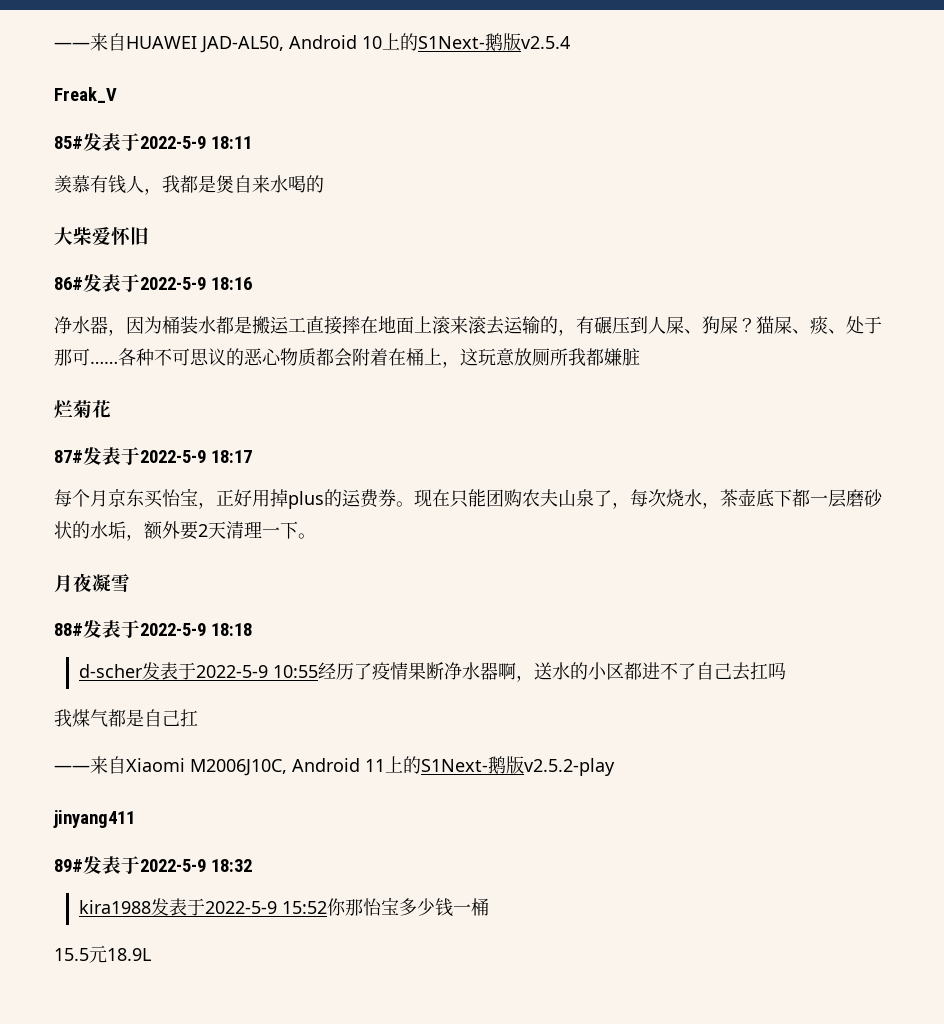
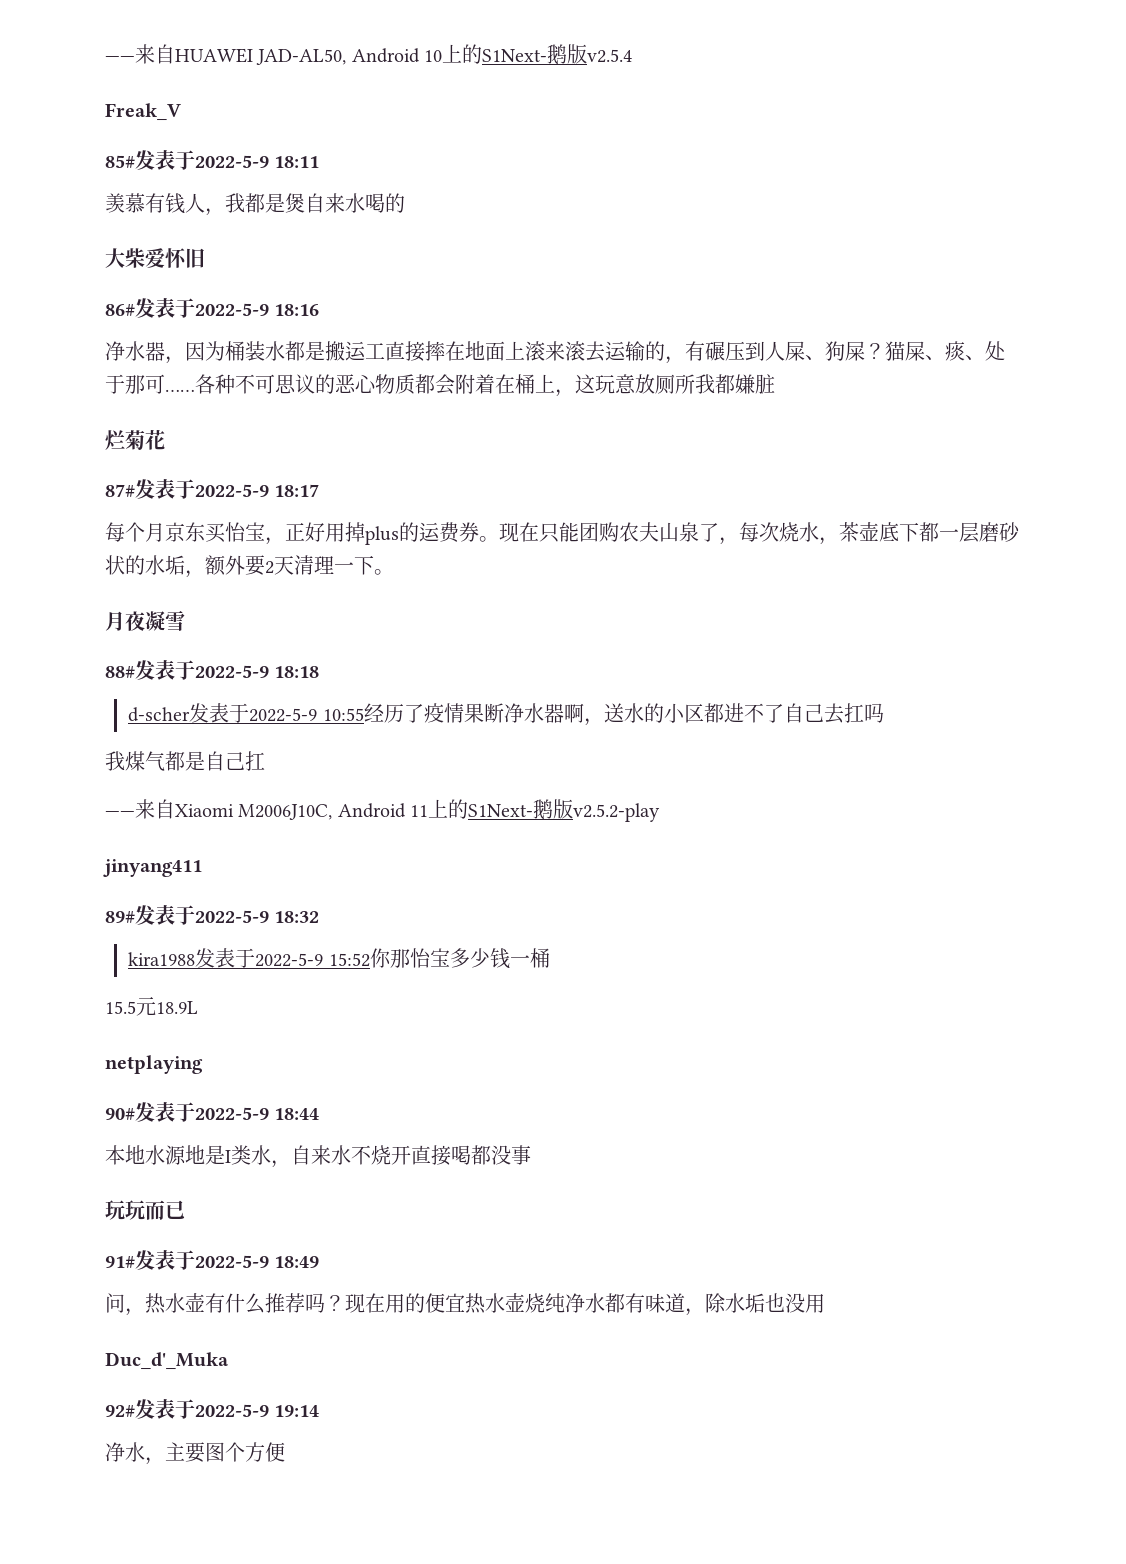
(151, 954) none -> [105,1055,203,1074] [105,1102,320,1122] [105,1145,531,1168] [105,1200,185,1220] [105,1250,320,1270] [105,1293,825,1316] [105,1352,229,1370] [105,1399,320,1419] [105,1442,285,1465] // netplaying // 90#发表于2022-5-9 18:44 // 本地水源地是I类水，自来水不烧开直接喝都没事 // 玩玩而已 // 91#发表于2022-5-9 18:49 // 问，热水壶有什么推荐吗？现在用的便宜热水壶烧纯净水都有味道，除水垢也没用 // Duc_d'_Muka // 92#发表于2022-5-9 19:14 // 净水，主要图个方便

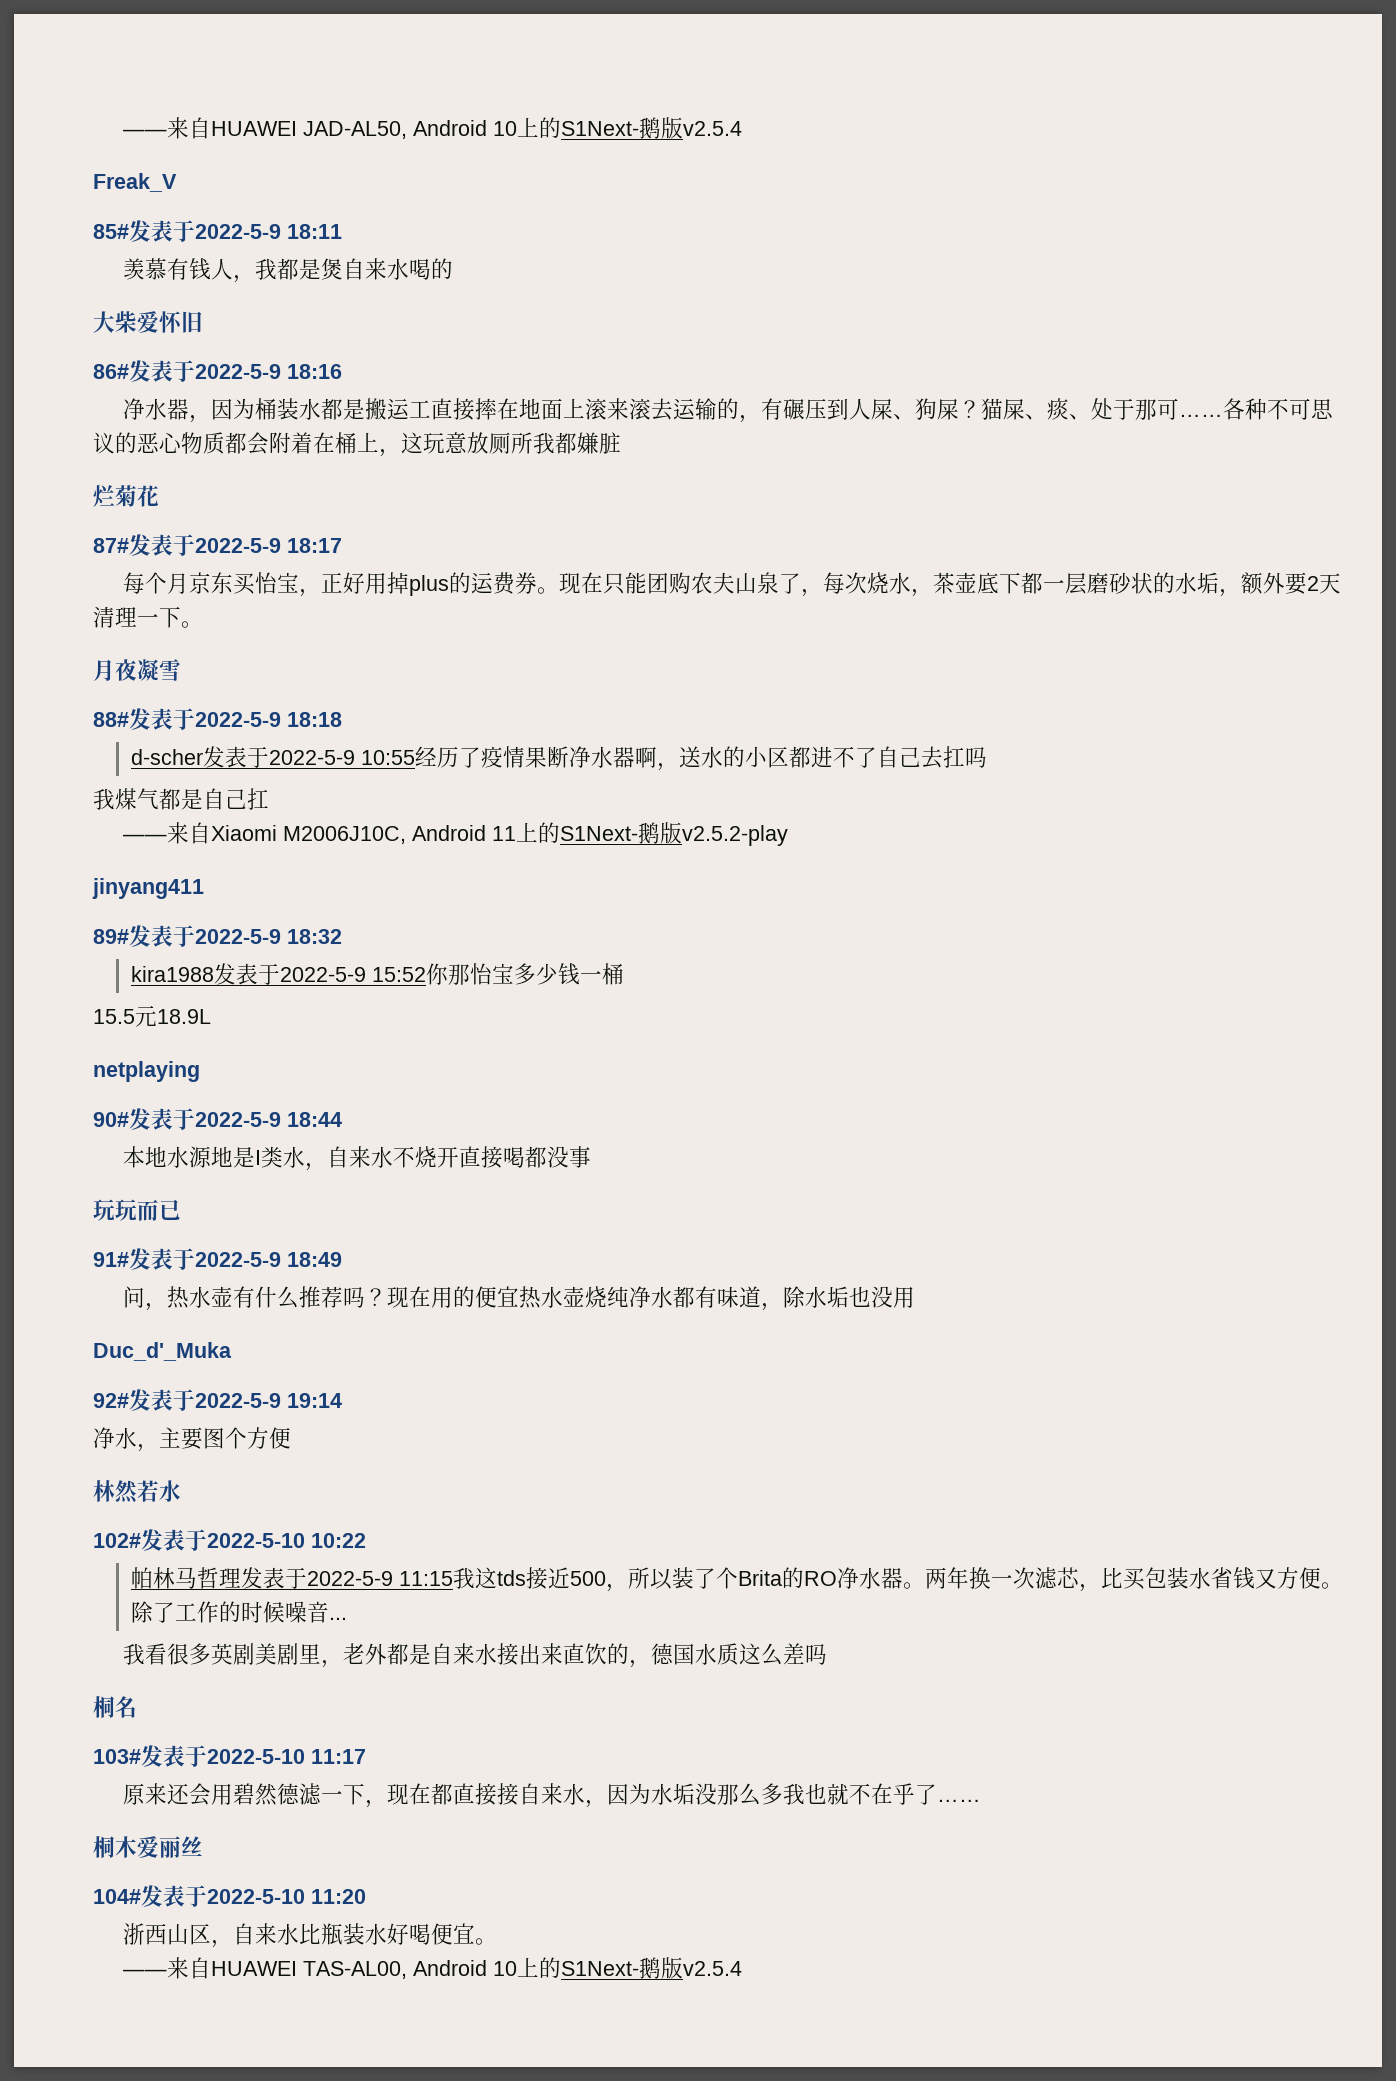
(285, 1452) none -> [93,1480,181,1504] [93,1529,366,1551] [130,1567,1343,1592] [130,1601,347,1623] [122,1643,827,1668] [93,1696,137,1718] [93,1745,366,1767] [122,1783,981,1808] [93,1836,203,1858] [93,1885,366,1907] [122,1923,497,1948] [122,1957,742,1979] // 林然若水 // 102#发表于2022-5-10 10:22 // 帕林马哲理发表于2022-5-9 11:15我这tds接近500，所以装了个Brita的RO净水器。两年换一次滤芯，比买包装水省钱又方便。除了工作的时候噪音... // 我看很多英剧美剧里，老外都是自来水接出来直饮的，德国水质这么差吗 // 桐名 // 103#发表于2022-5-10 11:17 // 原来还会用碧然德滤一下，现在都直接接自来水，因为水垢没那么多我也就不在乎了…… // 桐木爱丽丝 // 104#发表于2022-5-10 11:20 // 浙西山区，自来水比瓶装水好喝便宜。 // ——来自HUAWEI TAS-AL00, Android 10上的S1Next-鹅版v2.5.4

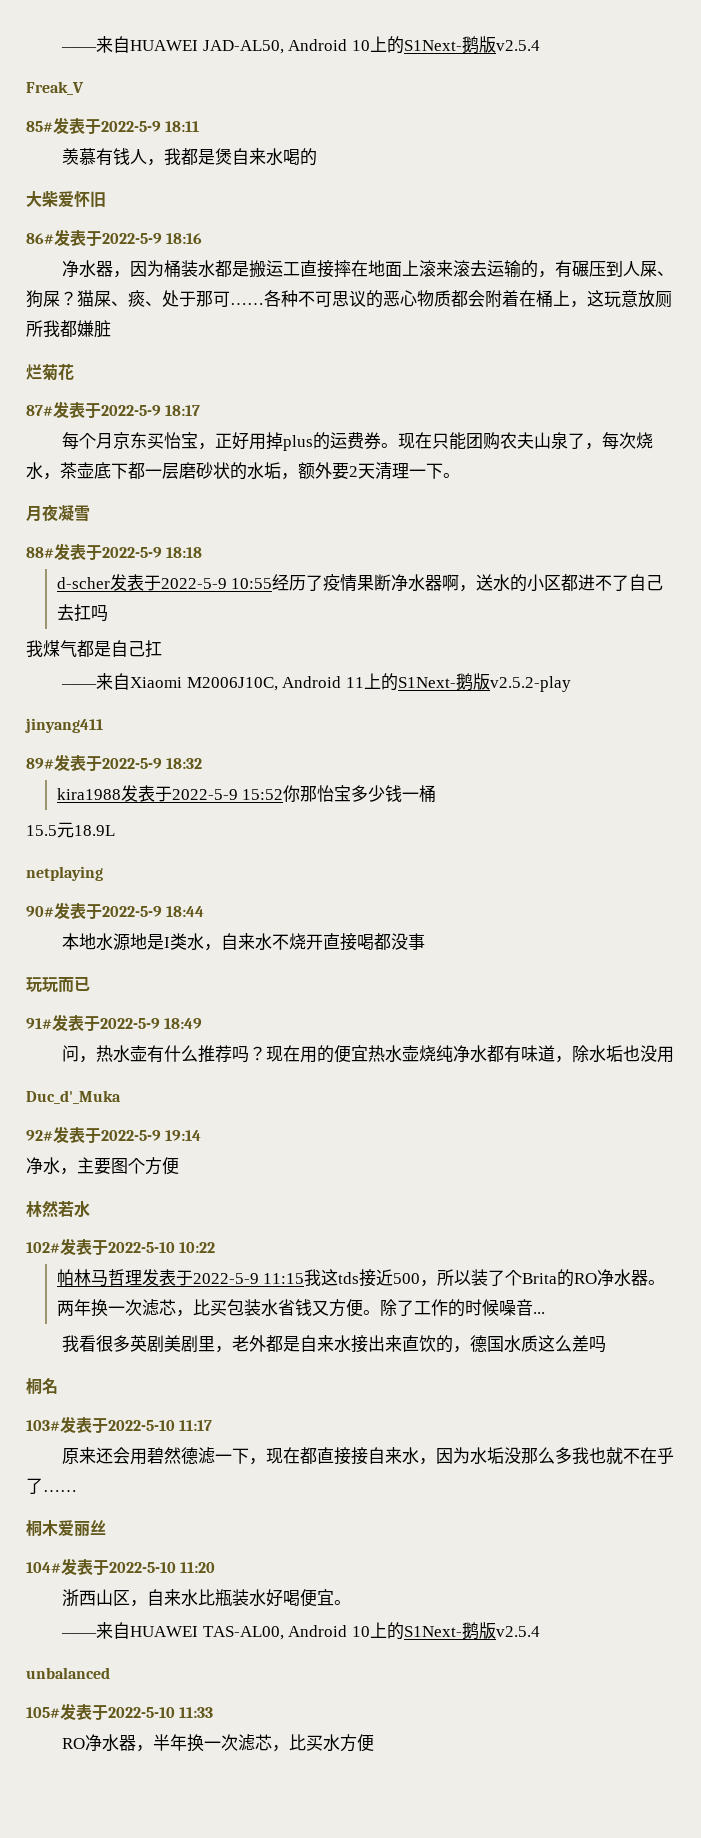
(742, 1968) none -> [26,1667,110,1679] [26,1703,214,1721] [62,1734,375,1752] // unbalanced // 105#发表于2022-5-10 11:33 // RO净水器，半年换一次滤芯，比买水方便

